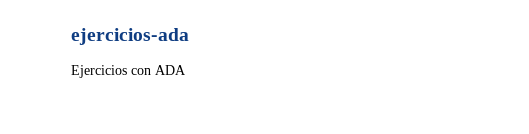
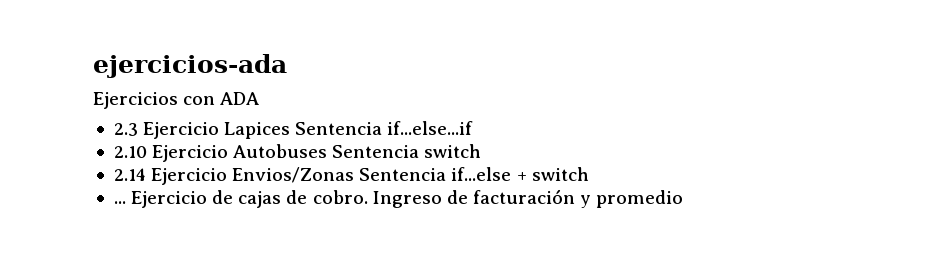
(186, 70) none -> [113,121,474,139] [113,144,482,162] [113,167,589,185] [113,189,684,208] // 2.3 Ejercicio Lapices Sentencia if...else...if // 2.10 Ejercicio Autobuses Sentencia switch // 2.14 Ejercicio Envios/Zonas Sentencia if...else + switch // ... Ejercicio de cajas de cobro. Ingreso de facturación y promedio

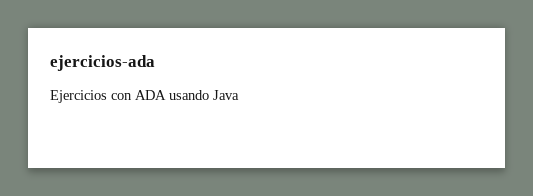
[113,121,474,139] [113,144,482,162] [113,167,589,185] [113,189,684,208] // 2.3 Ejercicio Lapices Sentencia if...else...if // 2.10 Ejercicio Autobuses Sentencia switch // 2.14 Ejercicio Envios/Zonas Sentencia if...else + switch // ... Ejercicio de cajas de cobro. Ingreso de facturación y promedio -> [169,90,239,100] usando Java

